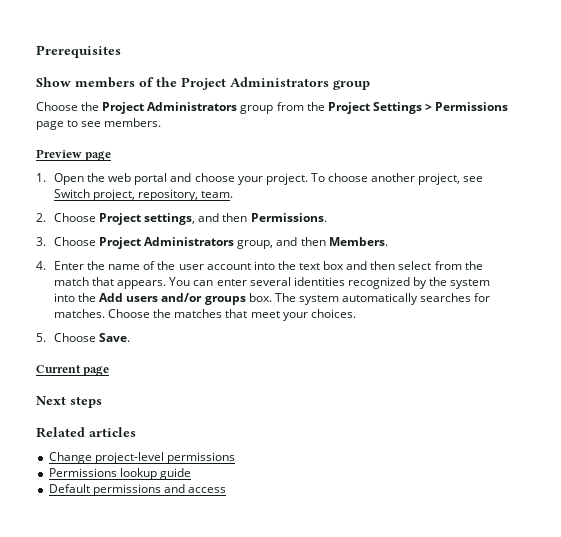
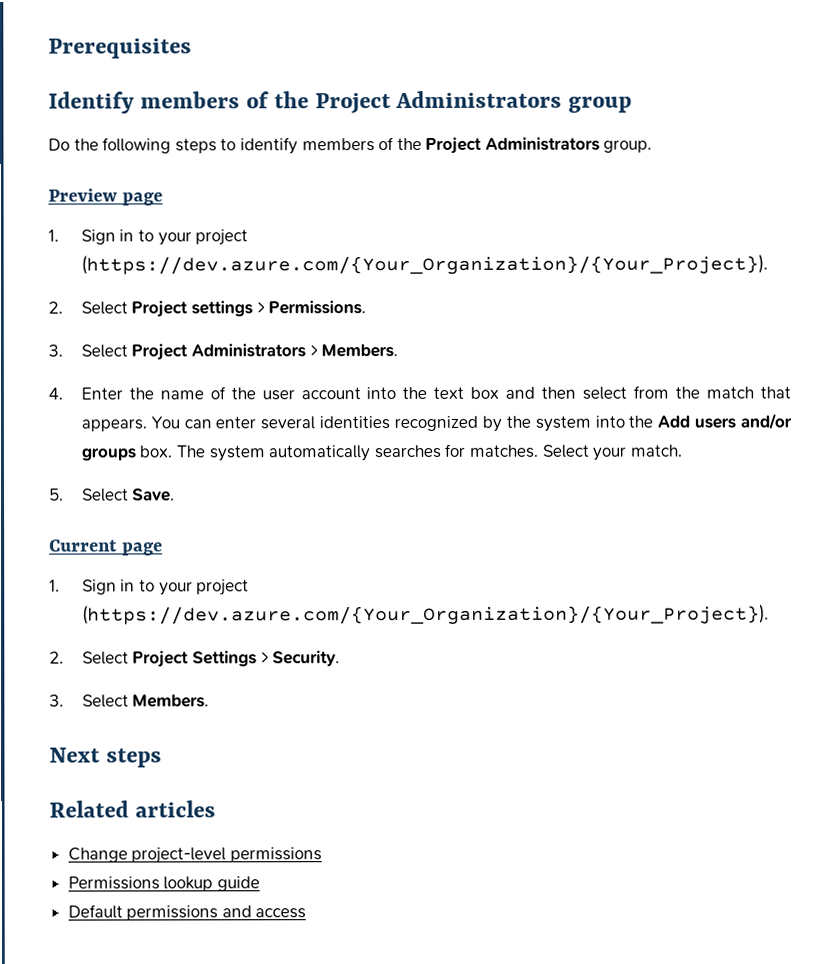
[36,77,71,87] Show -> [48,91,135,114] Identify
[36,102,509,114] [36,118,162,130] [36,149,112,161] [36,173,484,185] [54,189,234,201] [36,213,248,225] Choose the Project Administrators group from the Project Settings > Permissions page to see members. // Preview page // 1. Open the web portal and choose your project. To choose another project, see Switch project, repository, team. // 2. Choose Project settings, and then -> [48,136,653,155] [48,188,163,206] [48,229,249,246] [80,254,768,275] [48,300,265,318] Do the following steps to identify members of the Project Administrators group. // Preview page // 1. Sign in to your project (https://dev.azure.com/{Your_Organization}/{Your_Project}). // 2. Select Project settings >
[54,237,326,249] Choose Project Administrators group, and then -> [80,343,318,361] Select Project Administrators >
[108,309,356,321] Choose the matches that meet your choices. -> [541,444,682,461] Select your match.
[54,333,97,342] Choose -> [81,488,129,502] Select
(110, 371) none -> [49,579,250,596] [81,604,769,625] [49,650,341,668] [49,694,210,708] // 1. Sign in to your project (https://dev.azure.com/{Your_Organization}/{Your_Project}). // 2. Select Project Settings > Security. // 3. Select Members.

